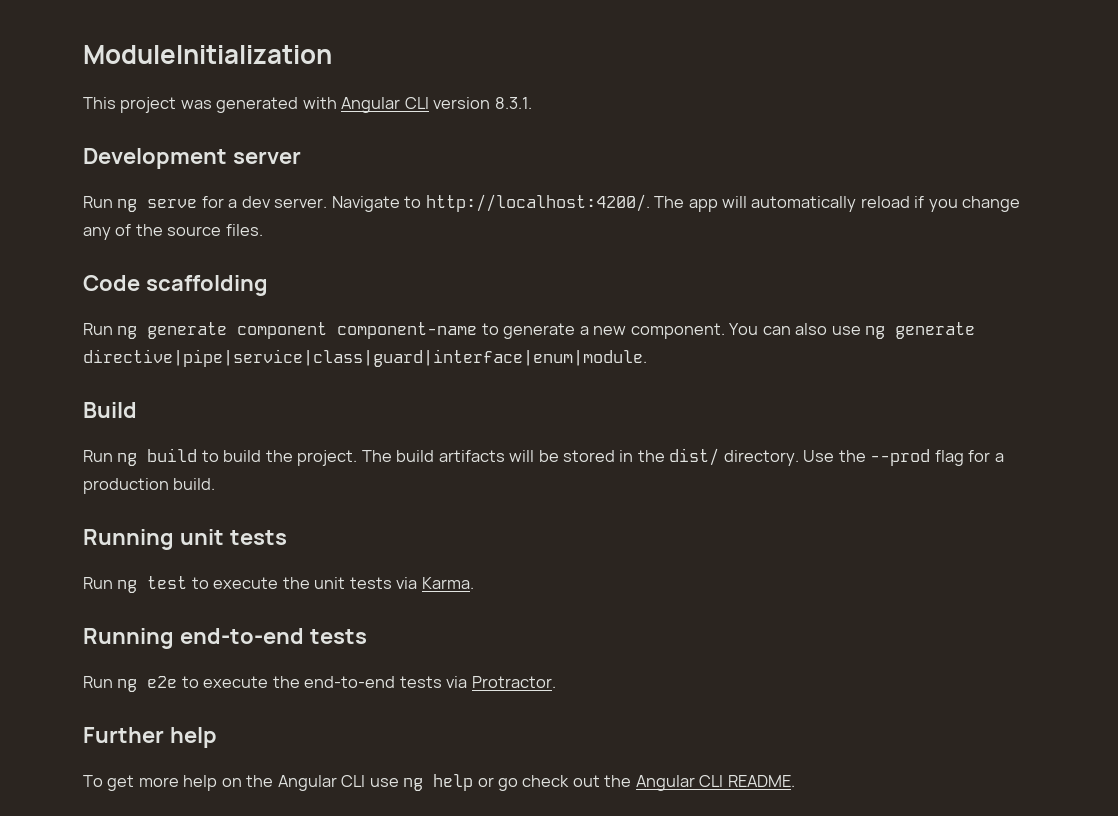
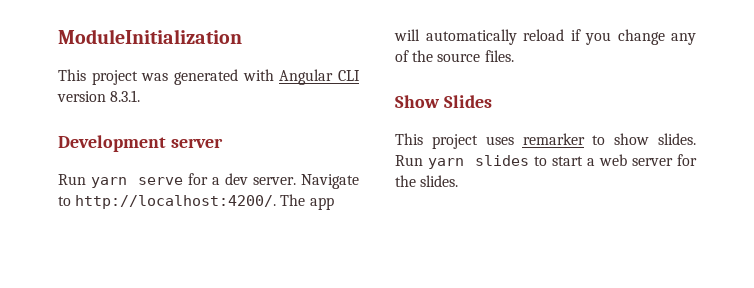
[117,199,138,212] ng -> [91,177,128,188] yarn
[83,275,268,296] [83,322,976,339] [83,349,647,367] [83,402,137,418] [83,448,1004,466] [83,478,216,494] [83,529,287,550] [83,576,474,593] [83,628,367,649] [83,676,556,692] [83,727,217,748] [83,774,795,791] Code scaffolding // Run ng generate component component-name to generate a new component. You can also use ng generate directive|pipe|service|class|guard|interface|enum|module. // Build // Run ng build to build the project. The build artifacts will be stored in the dist/ directory. Use the --prod flag for a production build. // Running unit tests // Run ng test to execute the unit tests via Karma. // Running end-to-end tests // Run ng e2e to execute the end-to-end tests via Protractor. // Further help // To get more help on the Angular CLI use ng help or go check out the Angular CLI README. -> [395,95,492,108] [395,133,696,149] [395,154,697,169] [395,175,459,187] Show Slides // This project uses remarker to show slides. Run yarn slides to start a web server for the slides.

